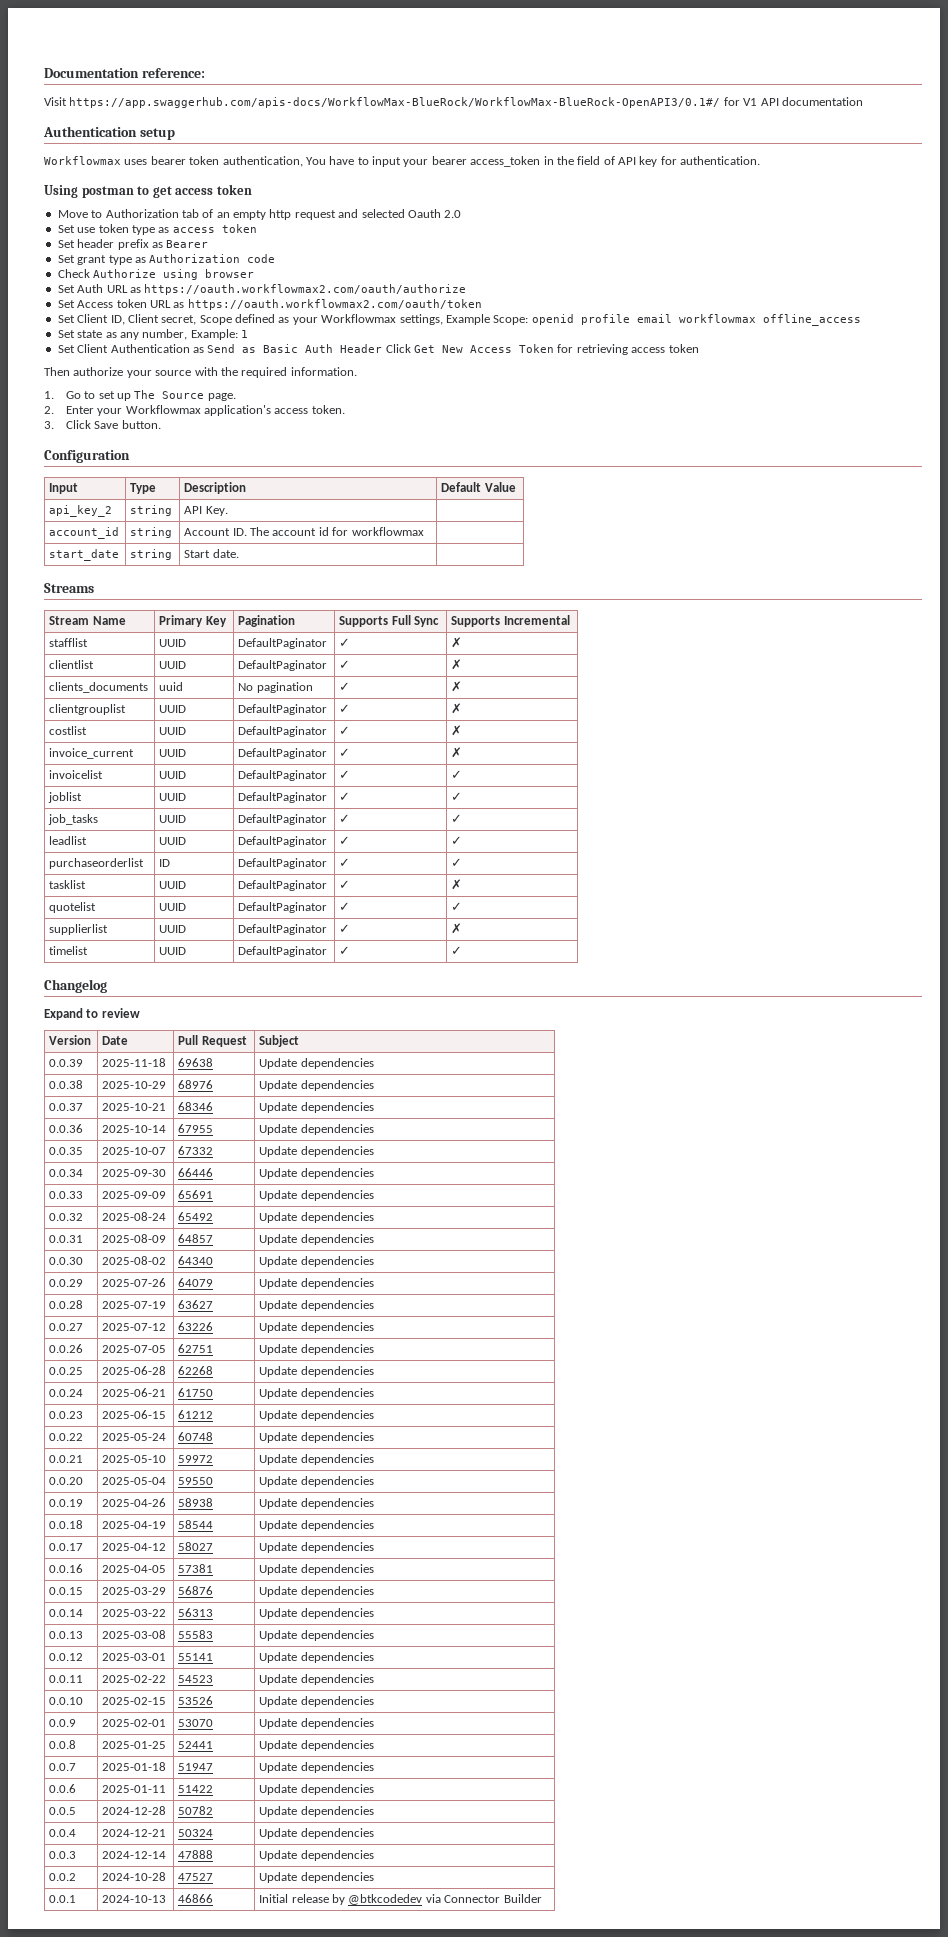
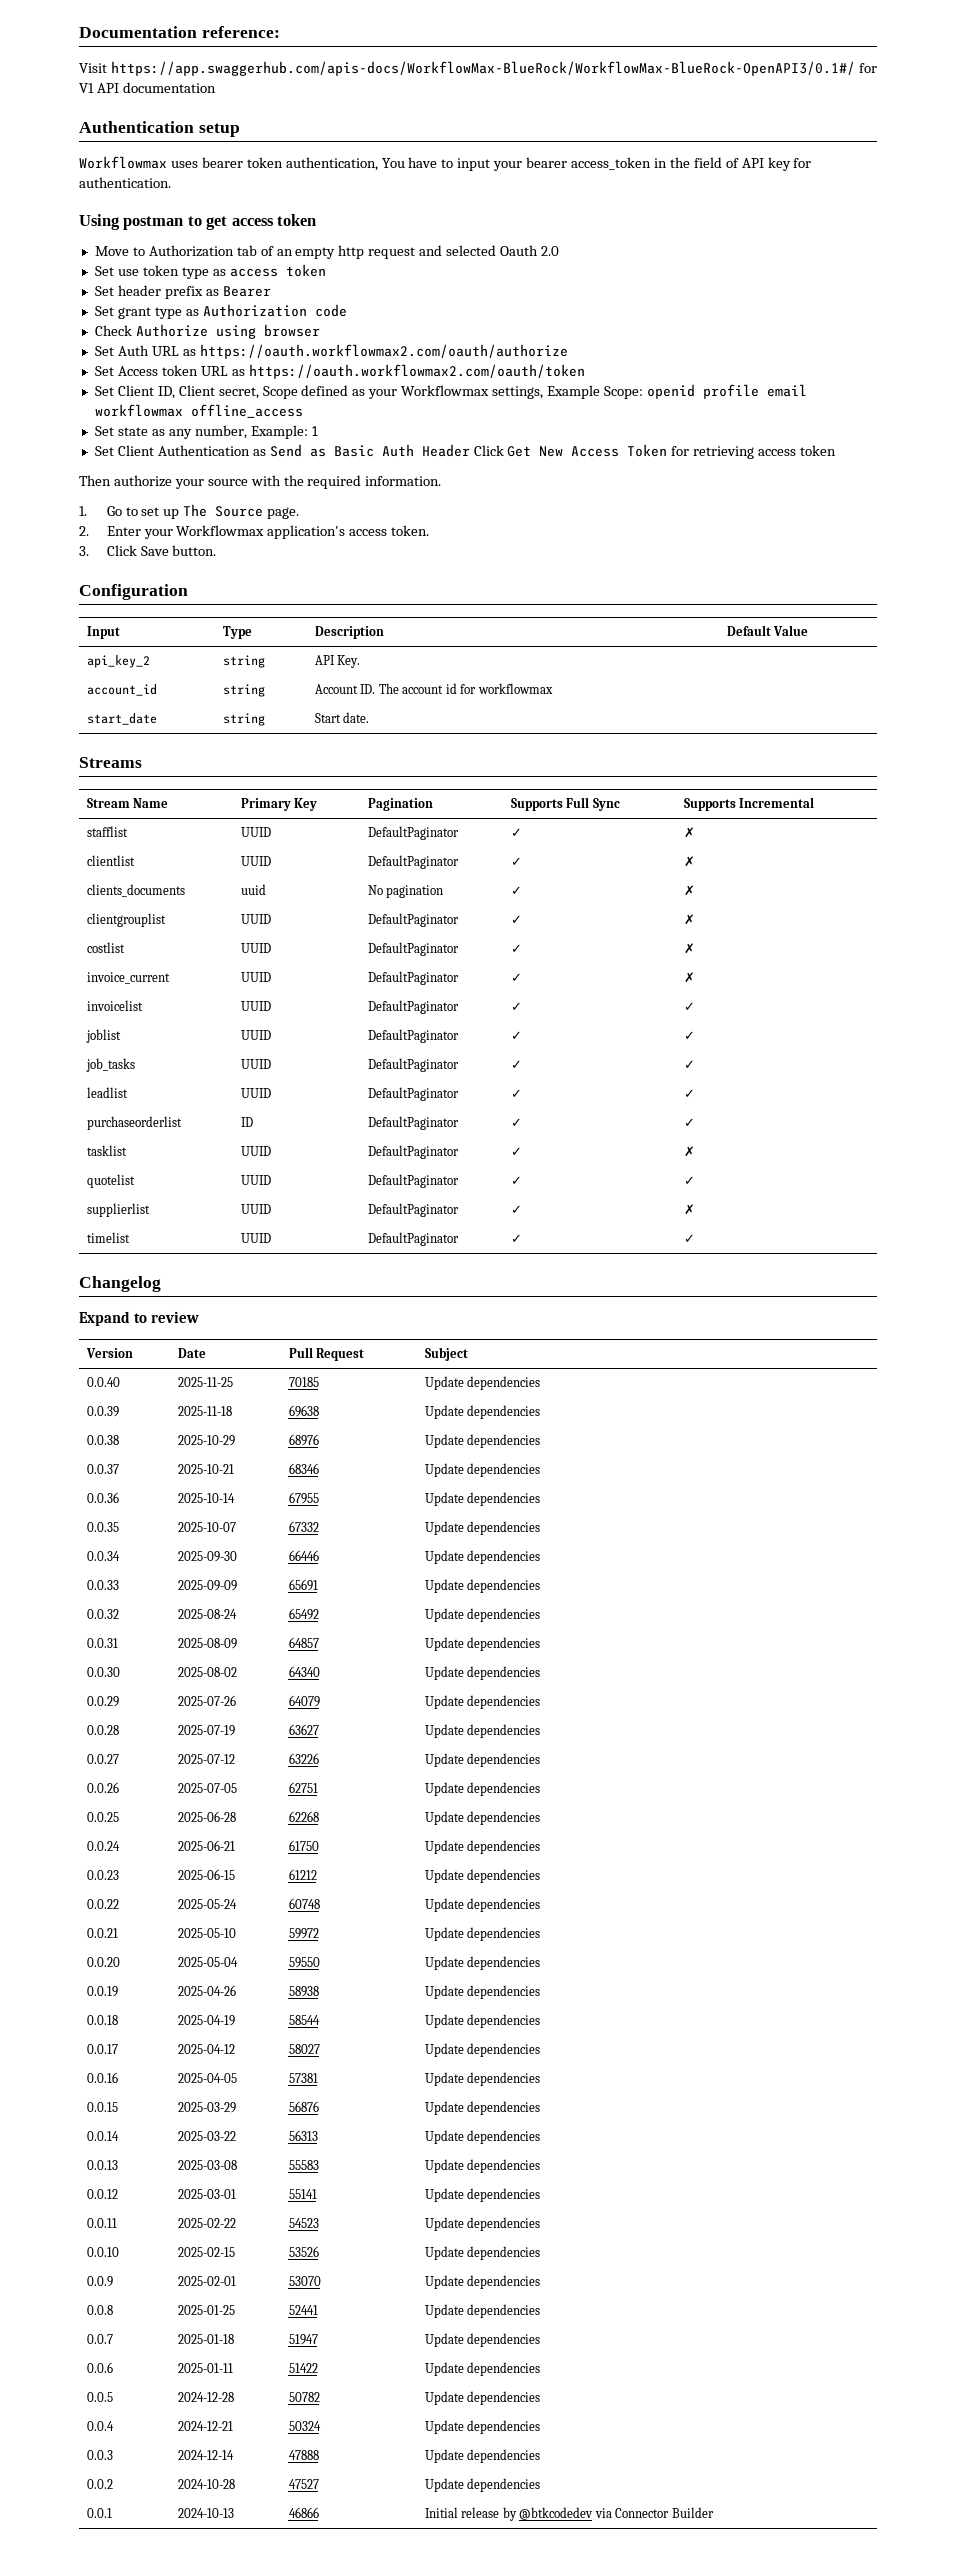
(300, 1041) none -> [86,1377,120,1387] [177,1377,233,1387] [288,1377,319,1387] [424,1376,541,1390] // 0.0.40 | 2025-11-25 | 70185 | Update dependencies

